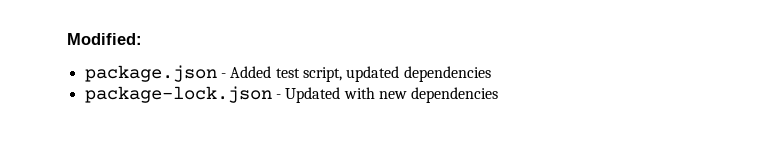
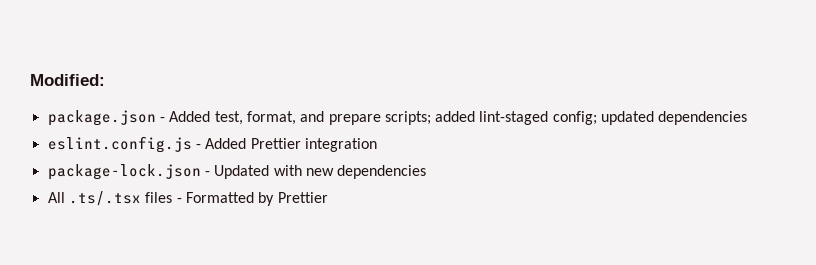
[275,66,491,82] test script, updated dependencies -> [214,111,748,125] [47,136,377,153] test, format, and prepare scripts; added lint-staged config; updated dependencies // eslint.config.js - Added Prettier integration
(499, 95) none -> [47,191,328,206] // All .ts/.tsx files - Formatted by Prettier

